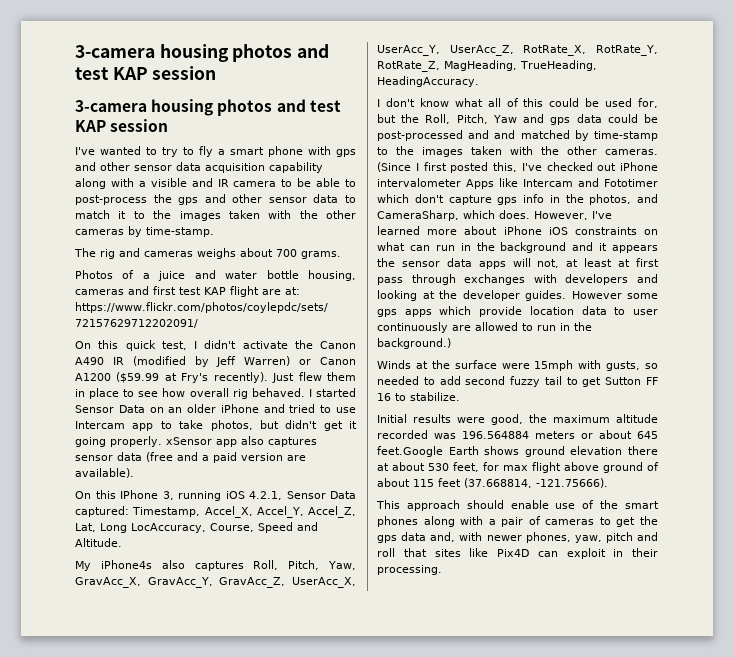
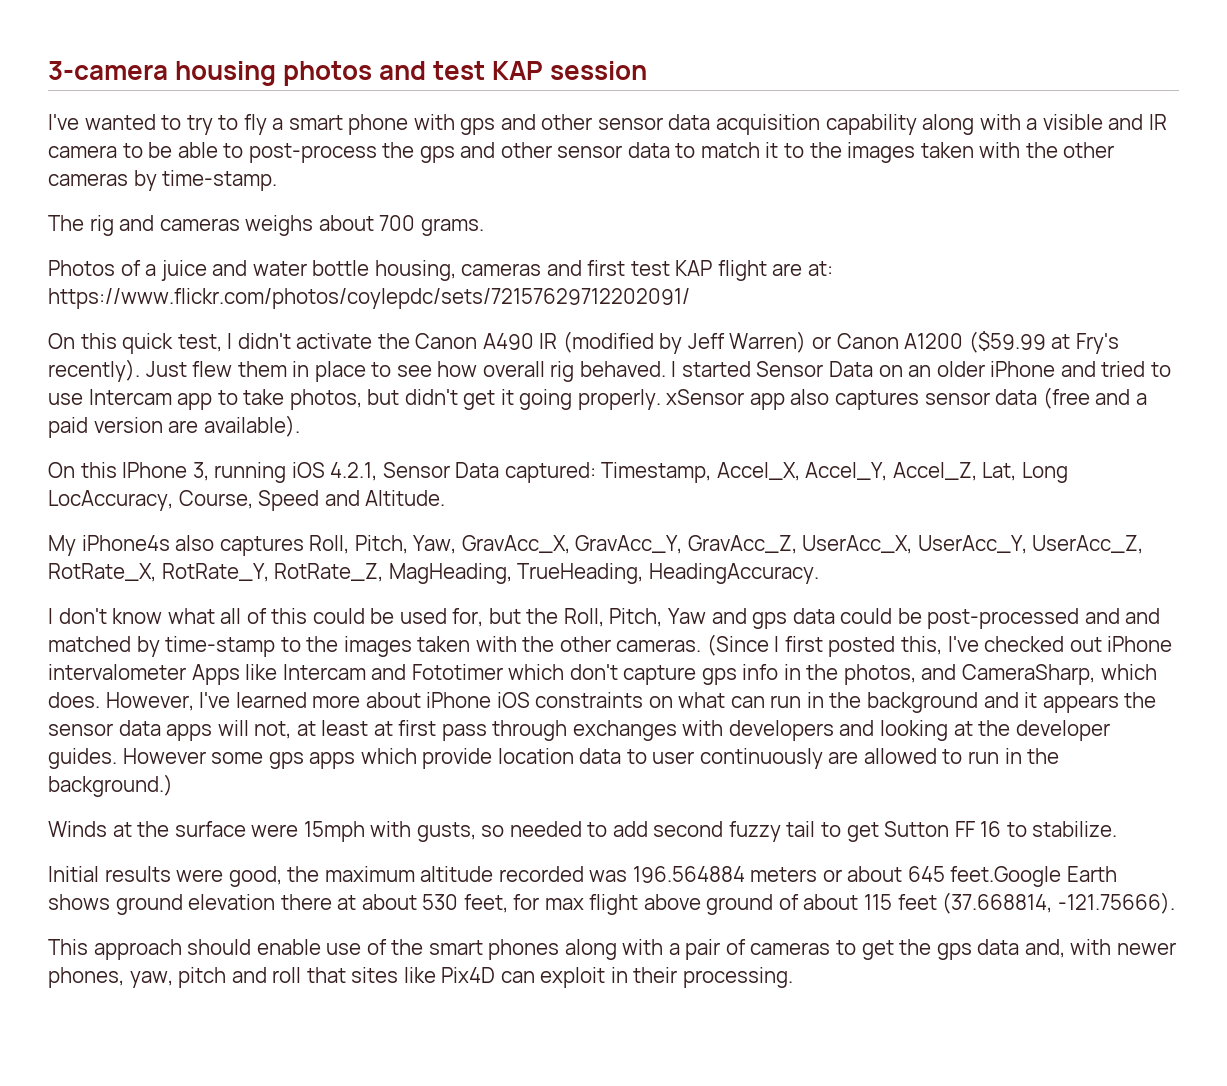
[75,44,330,62] [75,66,217,80] [75,99,341,116] [75,119,169,132] 3-camera housing photos and test KAP session // 3-camera housing photos and test KAP session -> [48,61,648,86] 3-camera housing photos and test KAP session

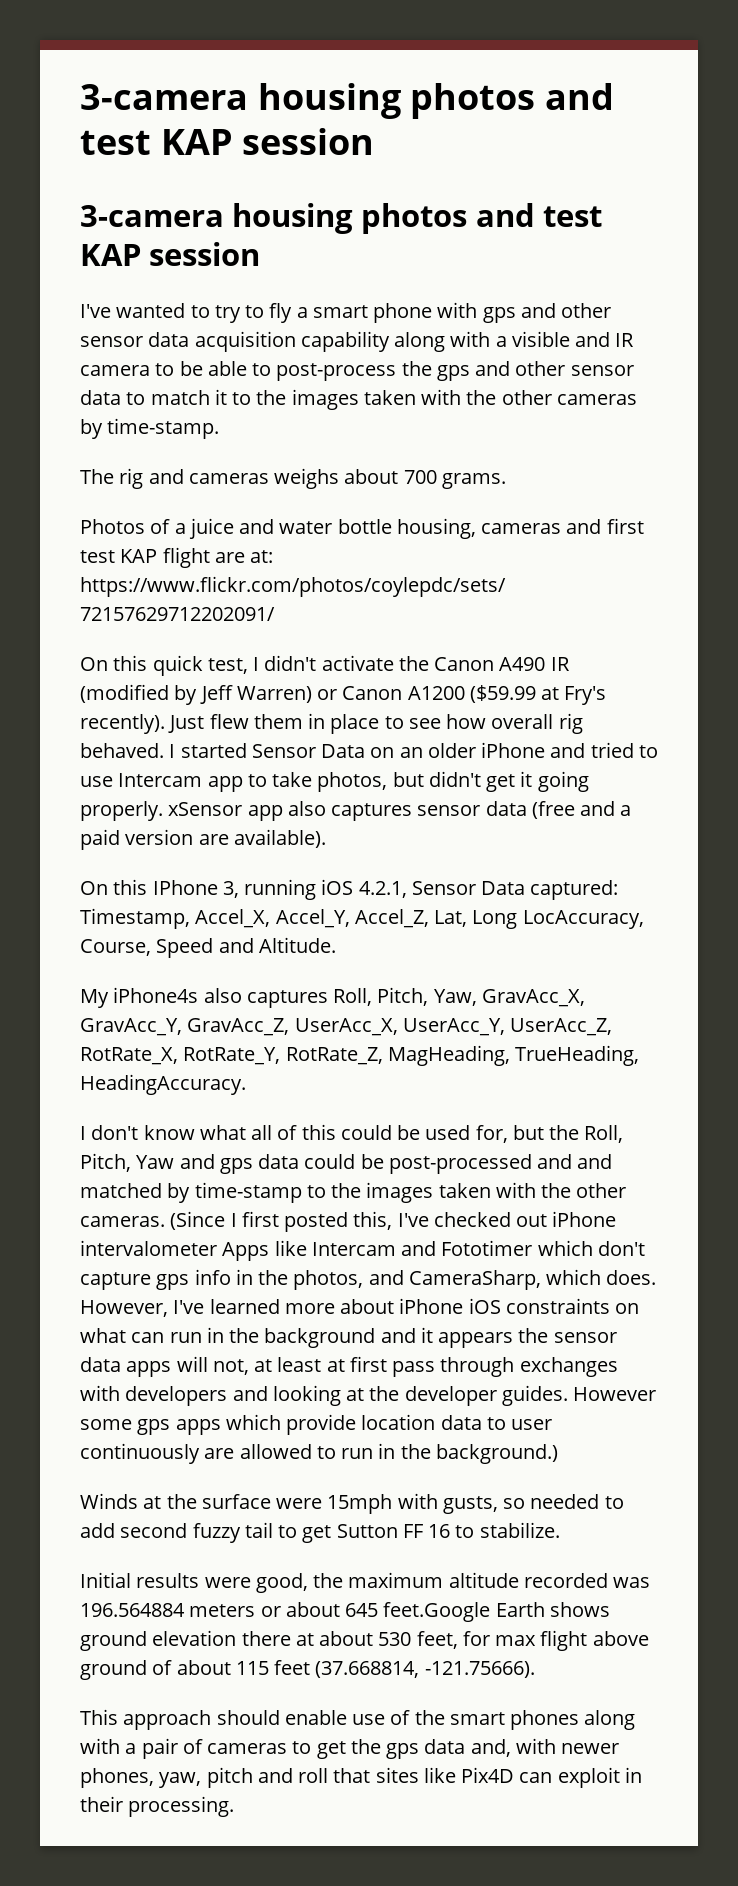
[48,61,648,86] 3-camera housing photos and test KAP session -> [80,83,614,119] [80,128,375,155] [80,203,602,234] [80,242,261,266] 3-camera housing photos and test KAP session // 3-camera housing photos and test KAP session

